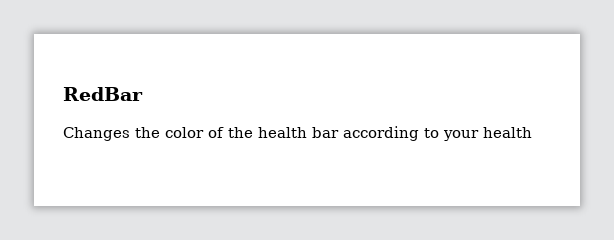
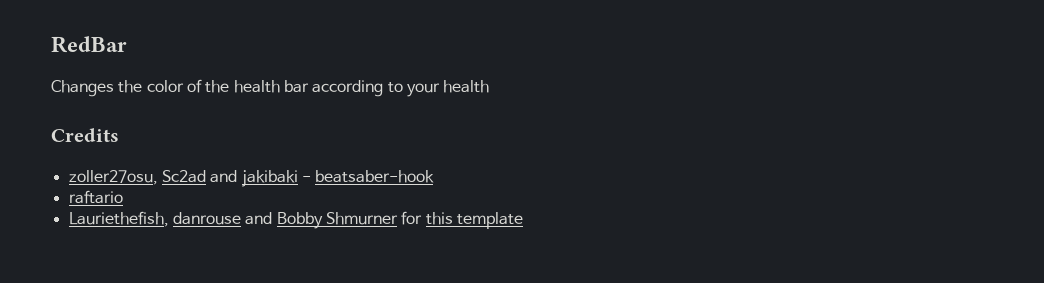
(532, 132) none -> [51,128,119,142] [68,170,435,187] [68,190,123,204] [68,211,523,229] // Credits // zoller27osu, Sc2ad and jakibaki - beatsaber-hook // raftario // Lauriethefish, danrouse and Bobby Shmurner for this template

